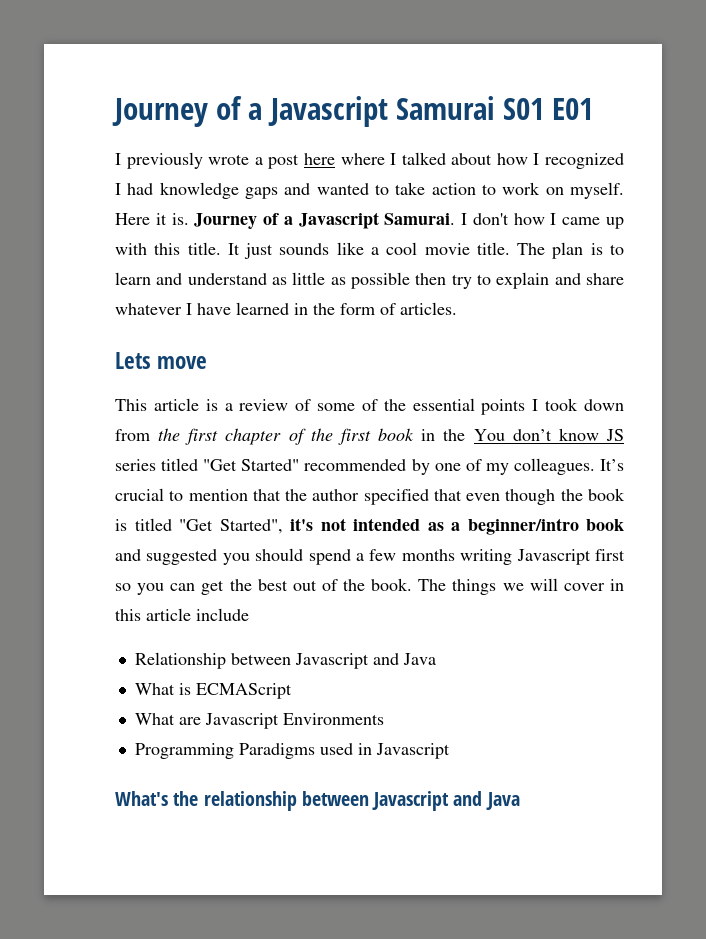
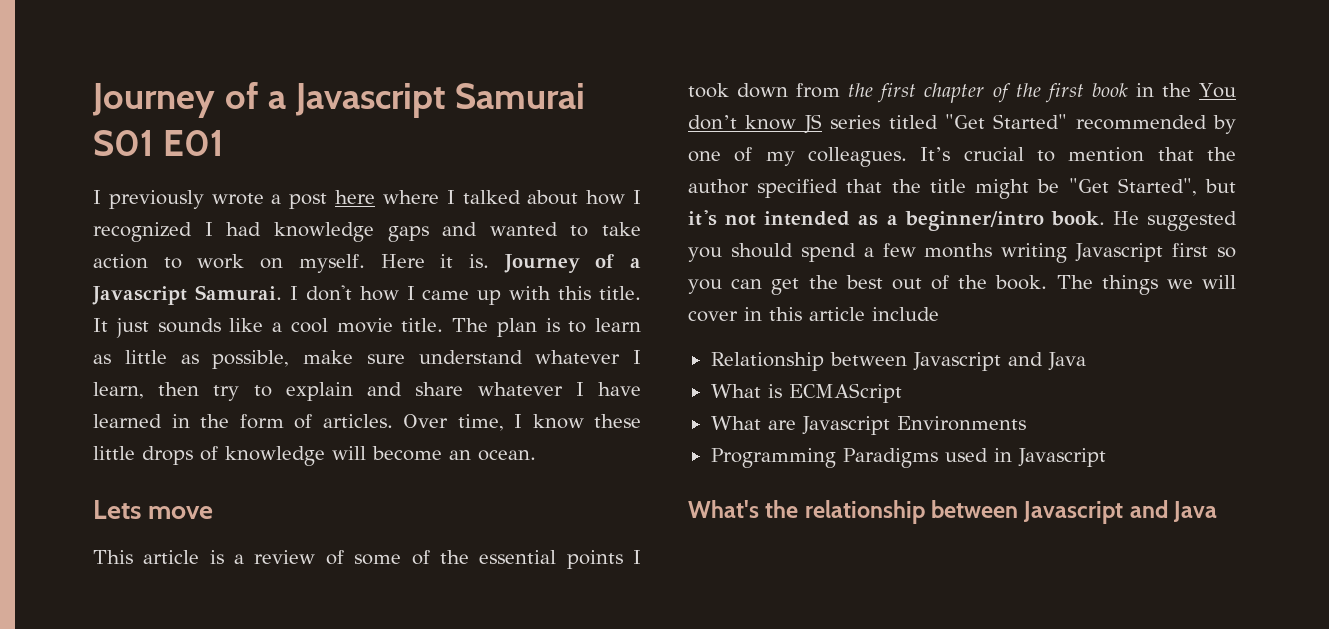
[156,273,267,285] and understand -> (641, 325) none
[351,272,411,289] possible -> [212,350,641,369] [93,382,144,399] possible, make sure understand whatever I learn,
(457, 308) none -> [403,414,641,431] [93,446,536,466] Over time, I know these little drops of knowledge will become an ocean.
[466,488,625,505] [115,518,172,531] even though the book is titled -> [891,179,1060,199] the title might be
(283, 526) none -> [1205,179,1236,193] but
[586,519,624,531] [115,549,141,561] book and -> [1050,211,1139,226] book. He

